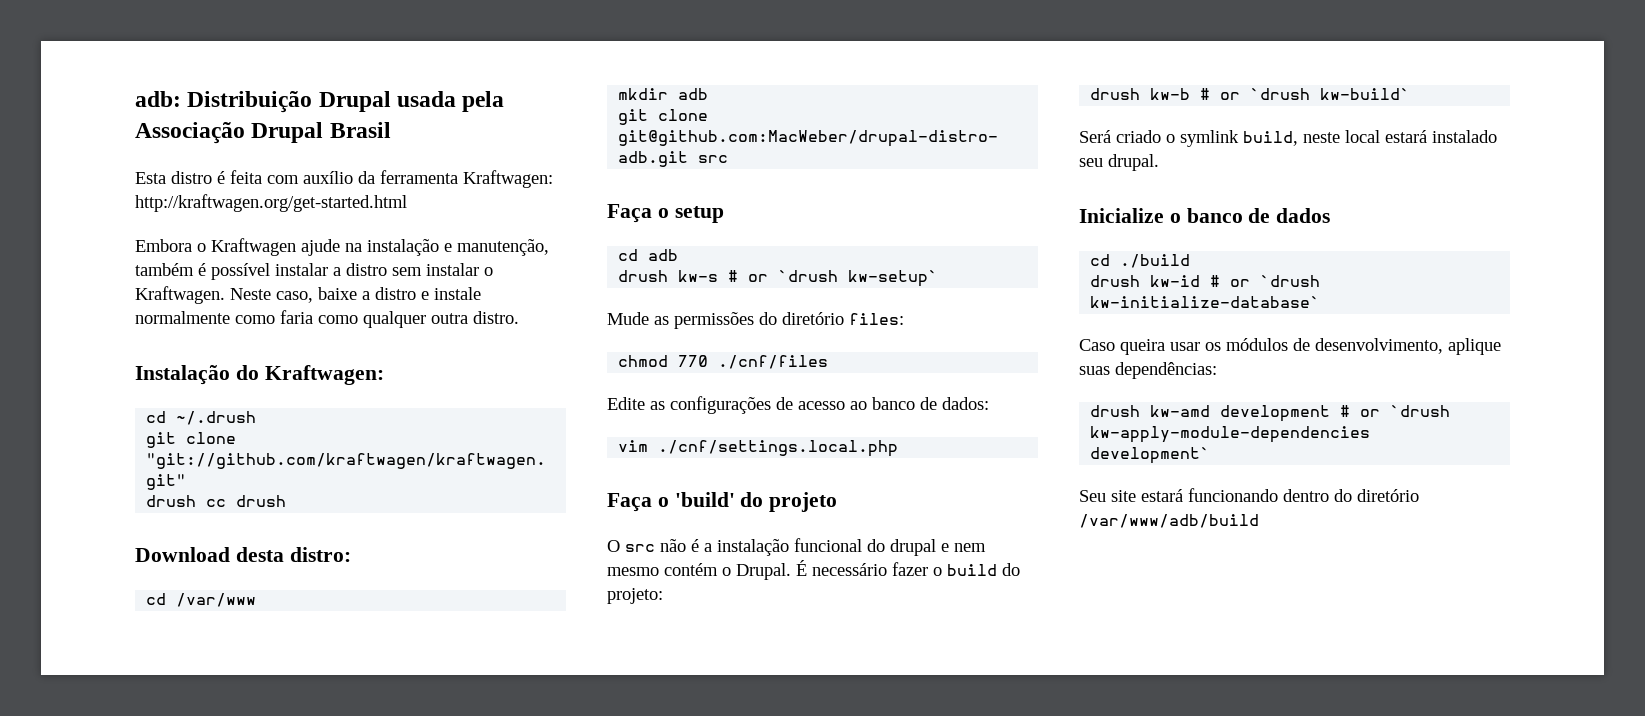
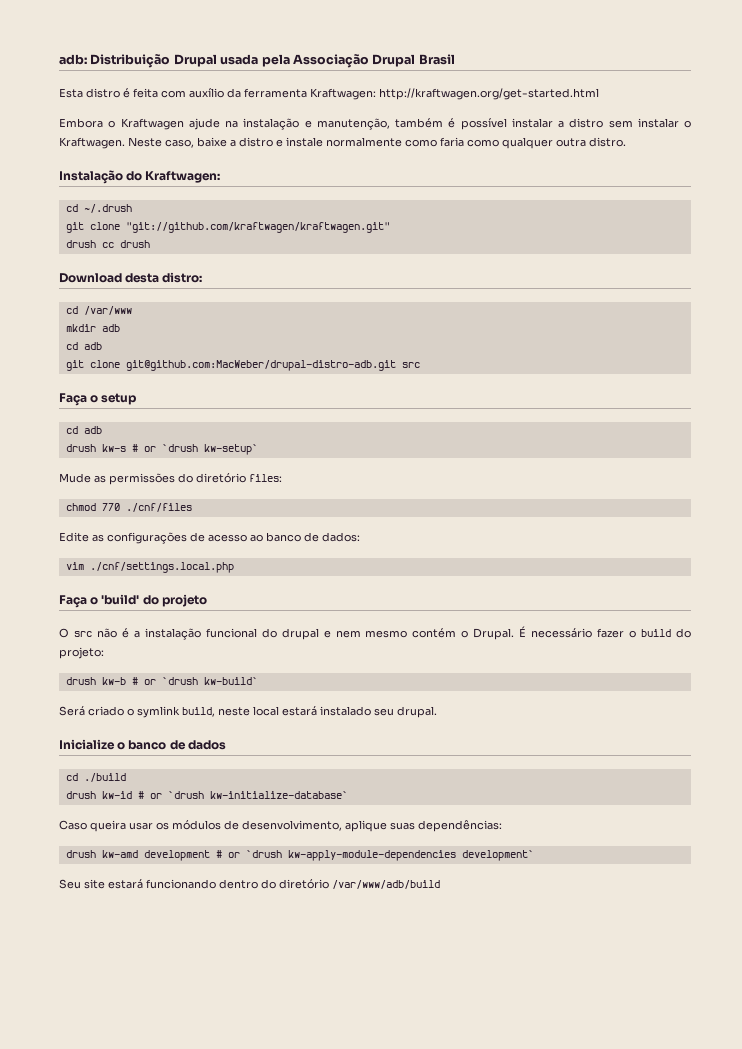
(709, 94) none -> [65,342,102,350] // cd adb

